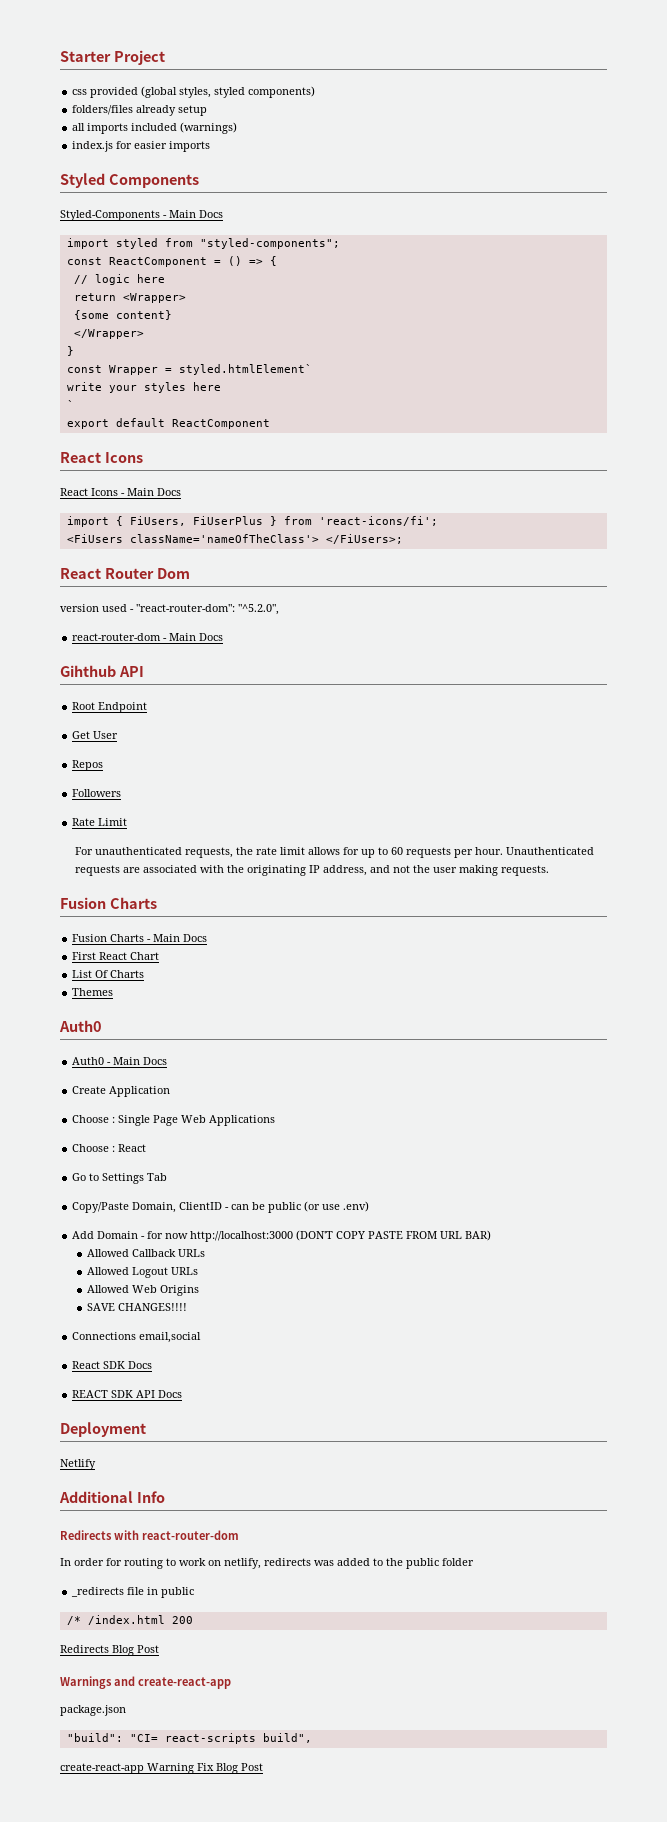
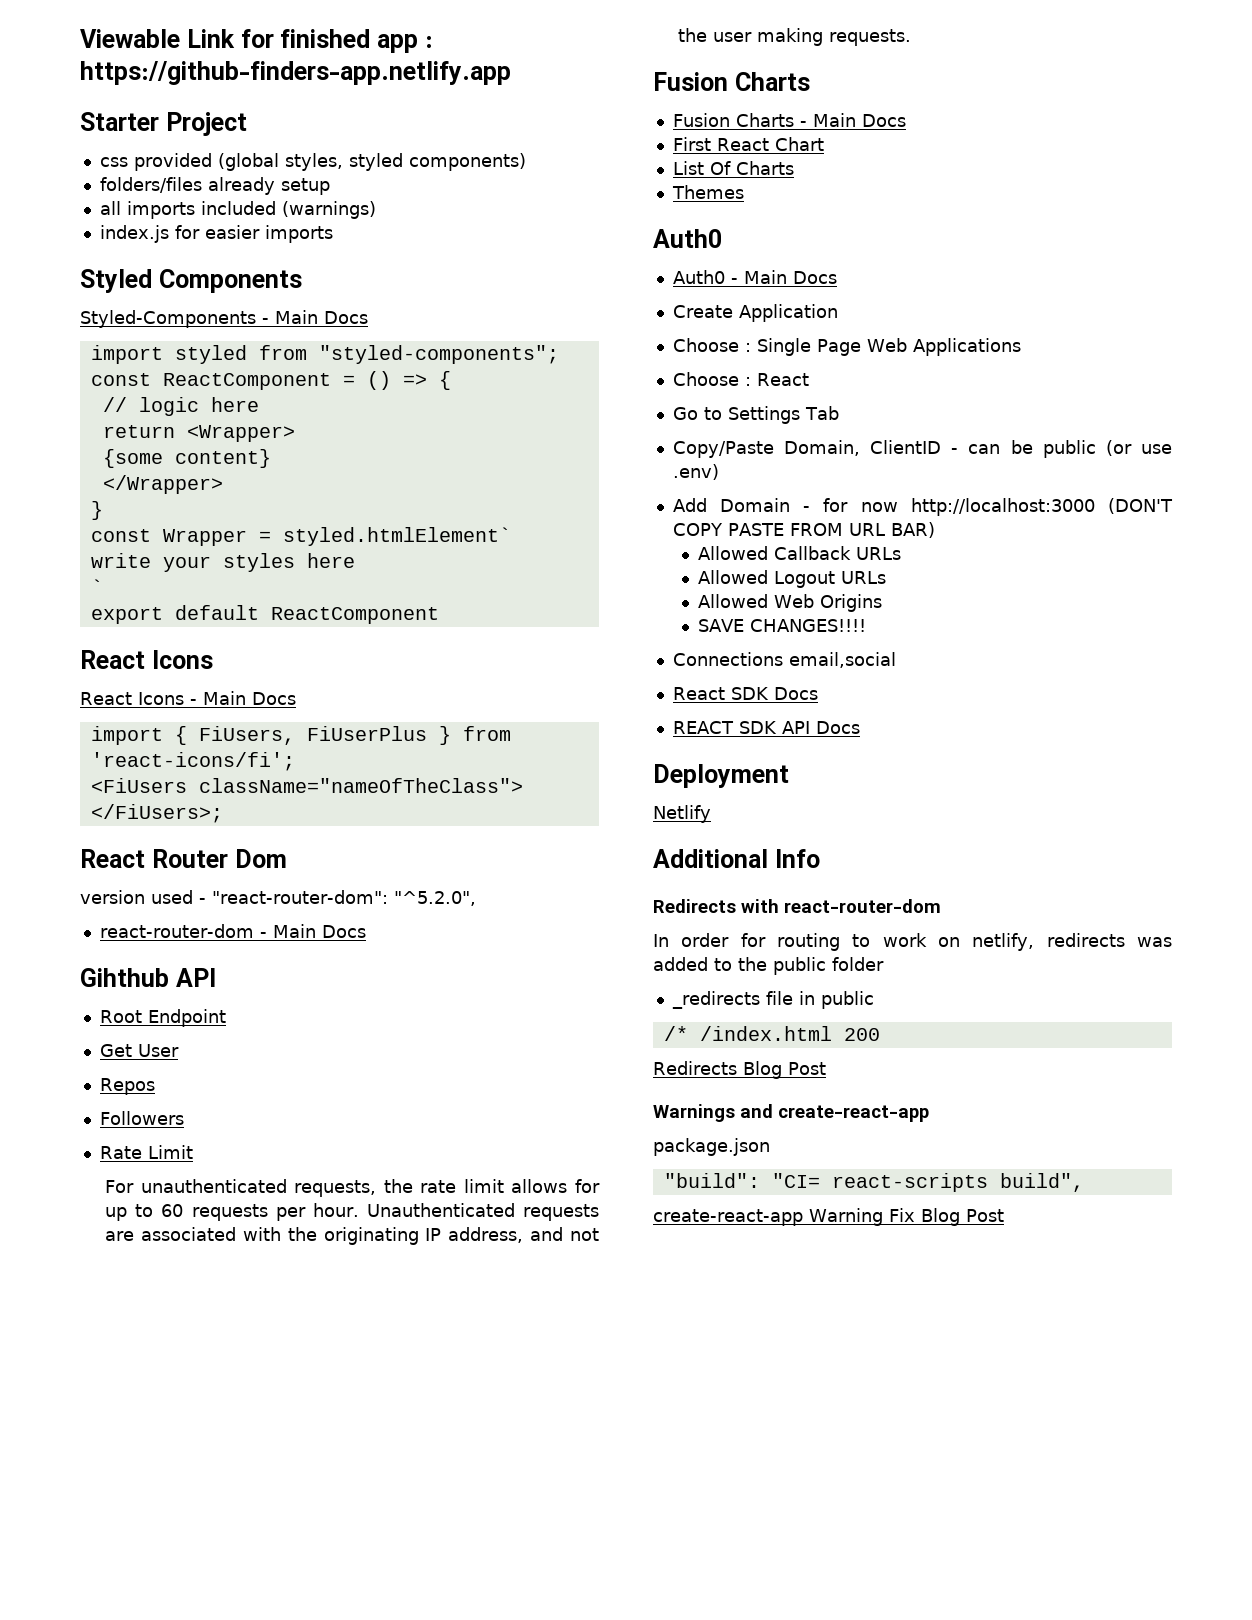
(60, 56) none -> [80,29,433,53] [80,61,511,85] Viewable Link for finished app : https://github-finders-app.netlify.app //
[129,534,319,543] className='nameOfTheClass'> -> [198,778,523,793] className="nameOfTheClass">

